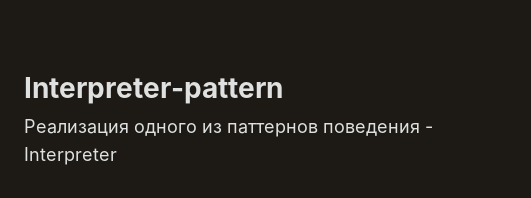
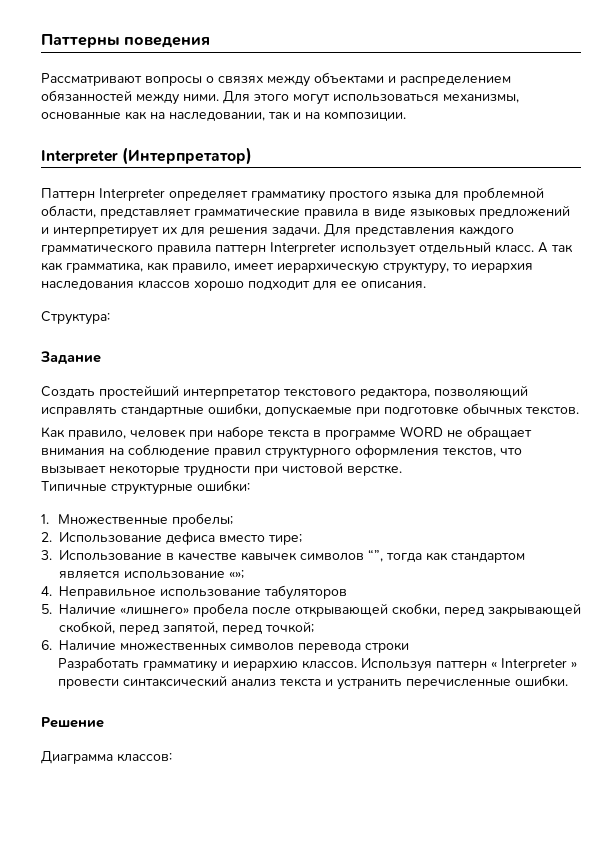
[24,77,283,104] [24,119,433,137] [24,147,117,165] Interpreter-pattern // Реализация одного из паттернов поведения - Interpreter -> [41,34,211,48] [41,72,511,87] [41,90,519,105] [41,111,406,121] [41,147,253,165] [41,187,544,202] [41,205,570,219] [41,224,514,238] [41,241,573,256] [41,262,533,274] [41,280,426,291] [41,311,110,325] [40,351,101,365] [41,385,528,399] [41,403,579,418] [41,426,532,440] [41,444,522,459] [41,462,402,477] [41,480,250,495] [41,513,233,527] [41,531,302,545] [41,549,525,563] [59,570,244,579] [41,585,347,600] [41,603,581,617] [59,621,314,635] [41,640,409,653] [57,657,577,672] [57,675,568,690] [41,717,104,728] [41,751,172,764] Паттерны поведения // Pассматривают вопросы о связях между объектами и распределением обязанностей между ними. Для этого могут использоваться механизмы, основанные как на наследовании, так и на композиции. // Interpreter (Интерпретатор) // Паттерн Interpreter определяет грамматику простого языка для проблемной области, представляет грамматические правила в виде языковых предложений и интерпретирует их для решения задачи. Для представления каждого грамматического правила паттерн Interpreter использует отдельный класс. А так как грамматика, как правило, имеет иерархическую структуру, то иерархия наследования классов хорошо подходит для ее описания. // Структура: // Задание // Cоздать простейший интерпретатор текстового редактора, позволяющий исправлять стандартные ошибки, допускаемые при подготовке обычных текстов. // Как правило, человек при наборе текста в программе WORD не обращает внимания на соблюдение правил структурного оформления текстов, что вызывает некоторые трудности при чистовой верстке. // Типичные структурные ошибки: // 1. Множественные пробелы; // 2. Использование дефиса вместо тире; // 3. Использование в качестве кавычек символов “”, тогда как стандартом является использование «»; // 4. Неправильное использование табуляторов // 5. Наличие «лишнего» пробела после открывающей скобки, перед закрывающей скобкой, перед запятой, перед точкой; // 6. Наличие множественных символов перевода строки // Разработать грамматику и иерархию классов. Используя паттерн « Interpreter » провести синтаксический анализ текста и устранить перечисленные ошибки. // Решение // Диаграмма классов:

